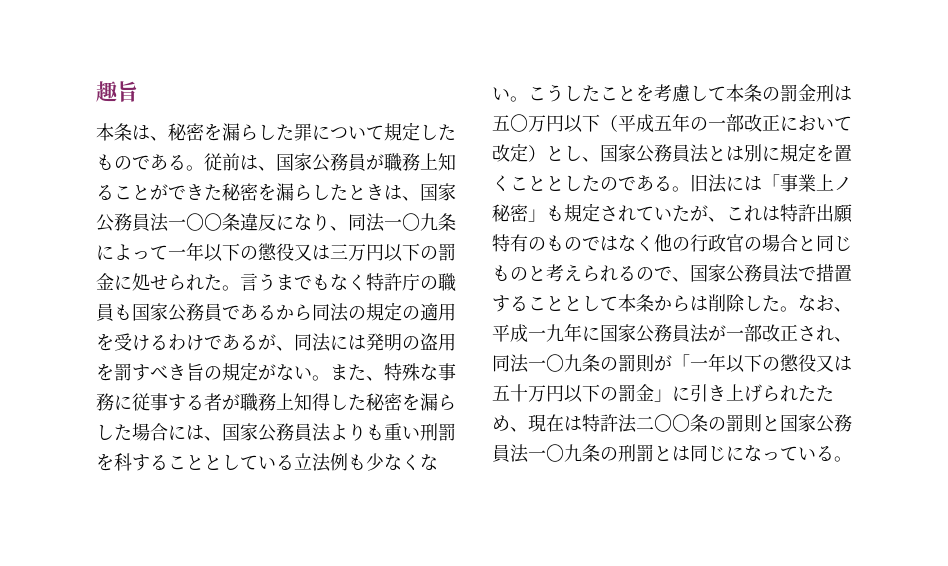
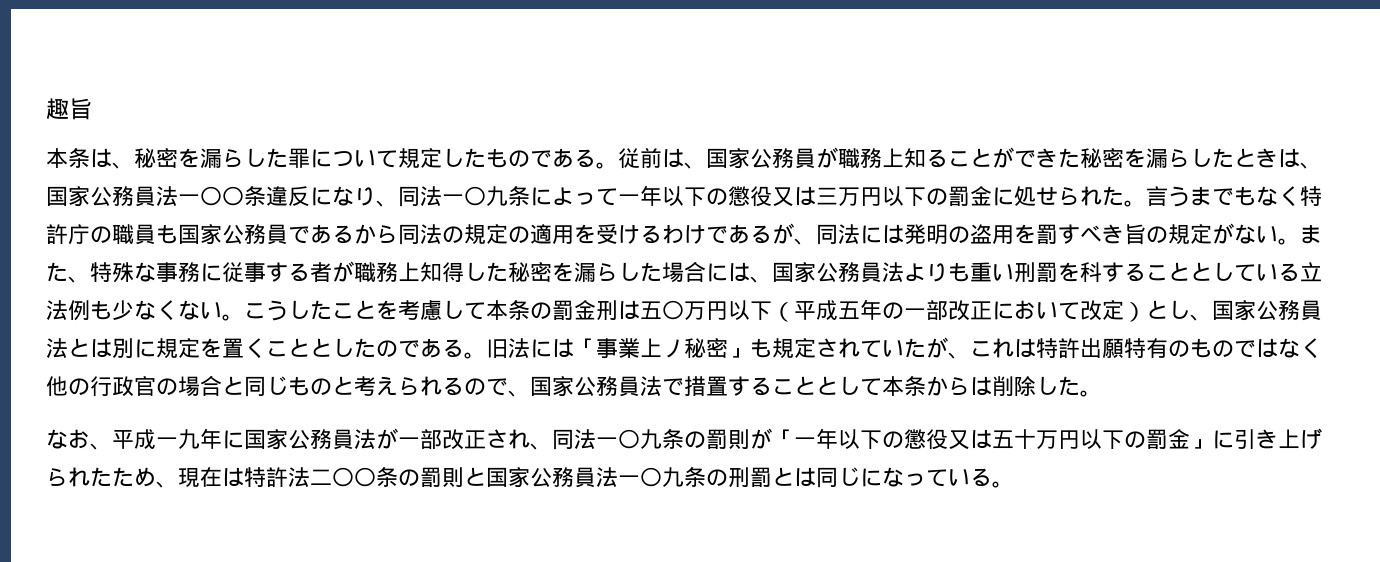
(798, 309) none -> (1102, 393) //

